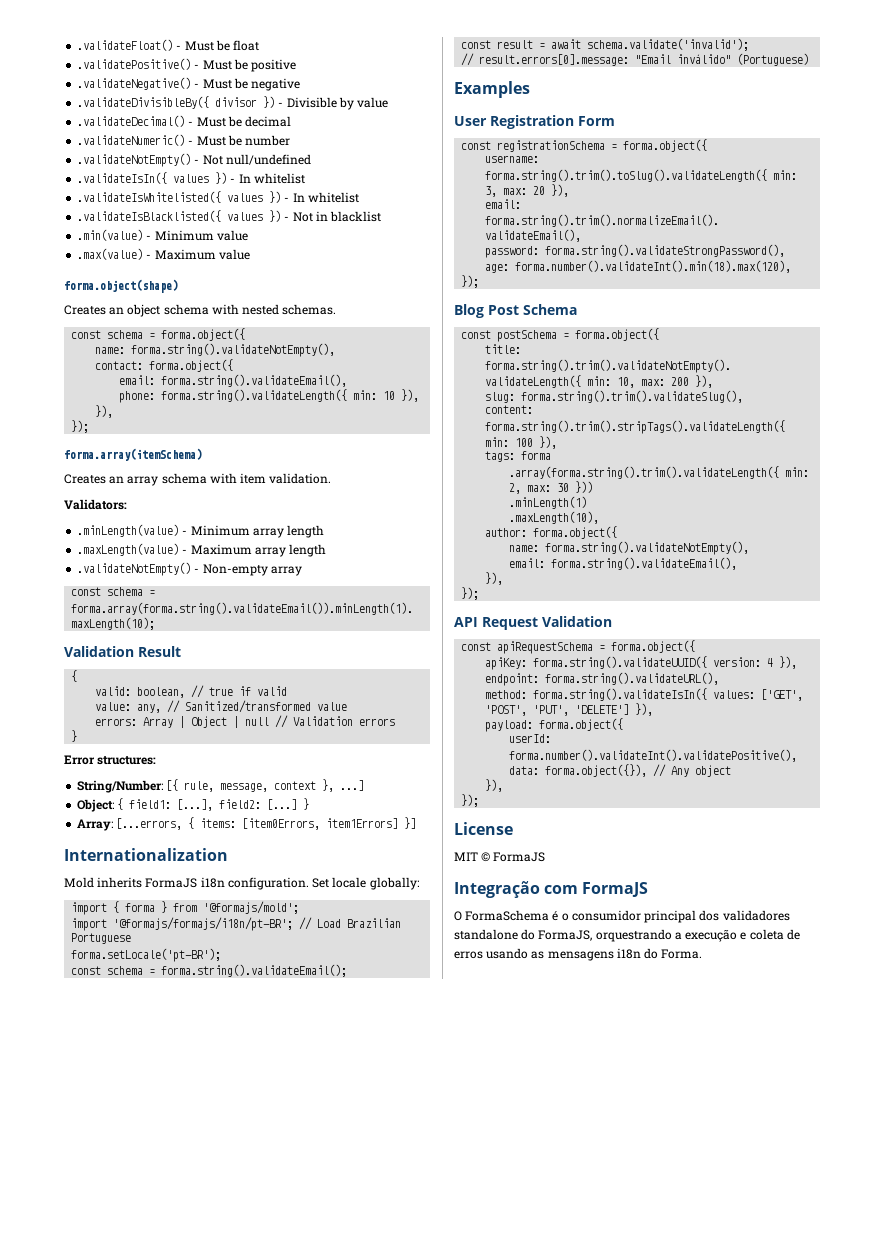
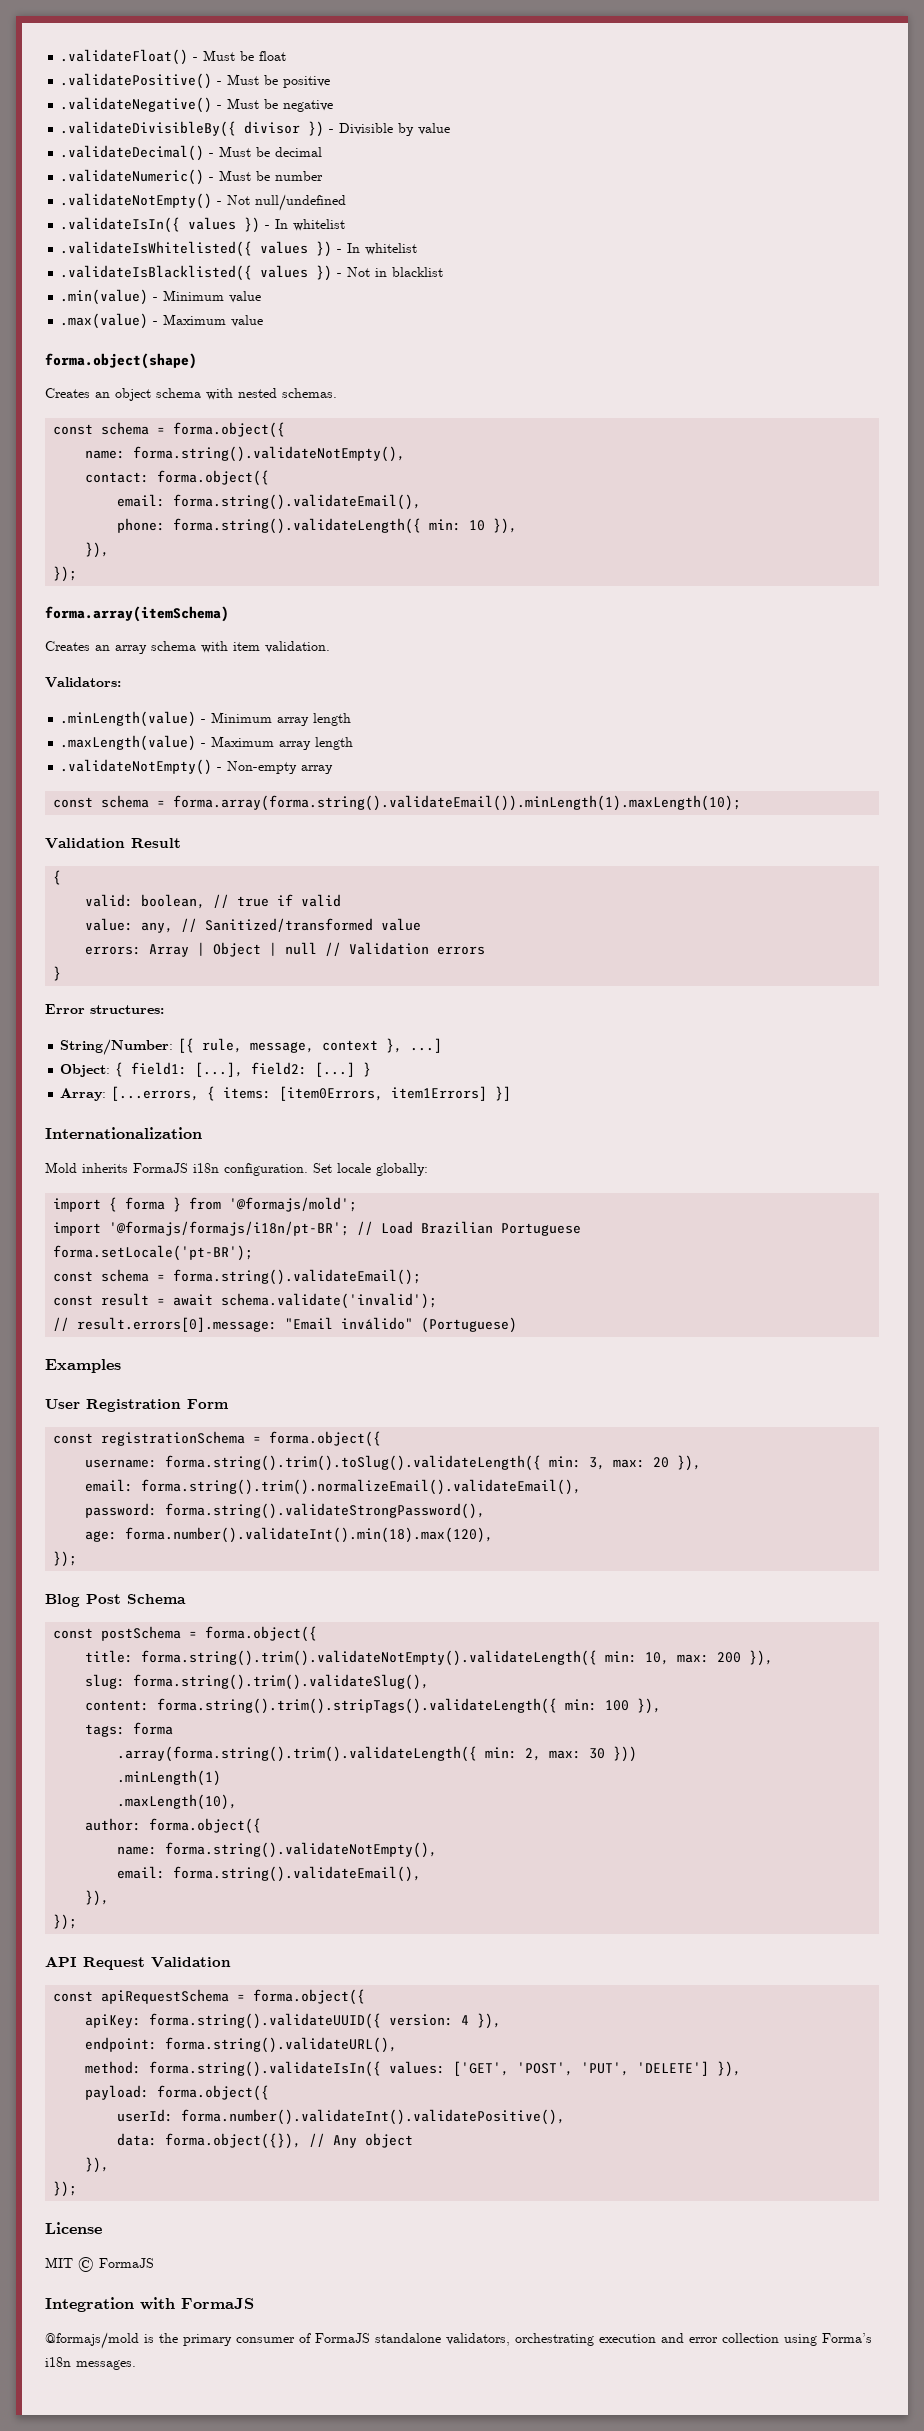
[454,881,649,898] [454,910,790,923] [454,929,800,942] [454,948,703,961] Integração com FormaJS // O FormaSchema é o consumidor principal dos validadores standalone do FormaJS, orquestrando a execução e coleta de erros usando as mensagens i18n do Forma. -> [45,2297,254,2312] [45,2332,872,2349] [45,2357,136,2370] Integration with FormaJS // @formajs/mold is the primary consumer of FormaJS standalone validators, orchestrating execution and error collection using Forma’s i18n messages.

